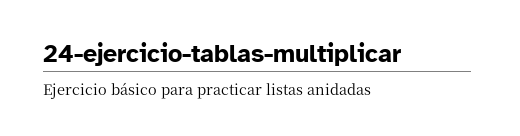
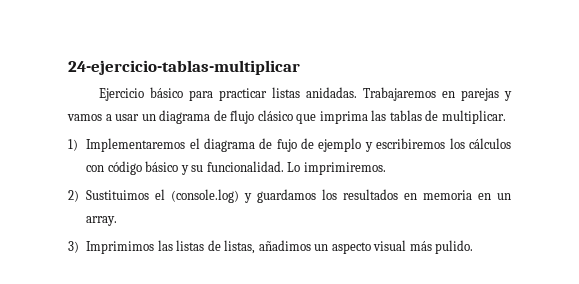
[307,83,371,95] anidadas -> [306,87,513,101] [67,110,506,124] [68,138,511,152] [86,161,386,175] [68,189,511,203] [86,216,118,226] [68,240,474,254] anidadas. Trabajaremos en parejas y vamos a usar un diagrama de flujo clásico que imprima las tablas de multiplicar. // 1) Implementaremos el diagrama de fujo de ejemplo y escribiremos los cálculos con código básico y su funcionalidad. Lo imprimiremos. // 2) Sustituimos el (console.log) y guardamos los resultados en memoria en un array. // 3) Imprimimos las listas de listas, añadimos un aspecto visual más pulido.

